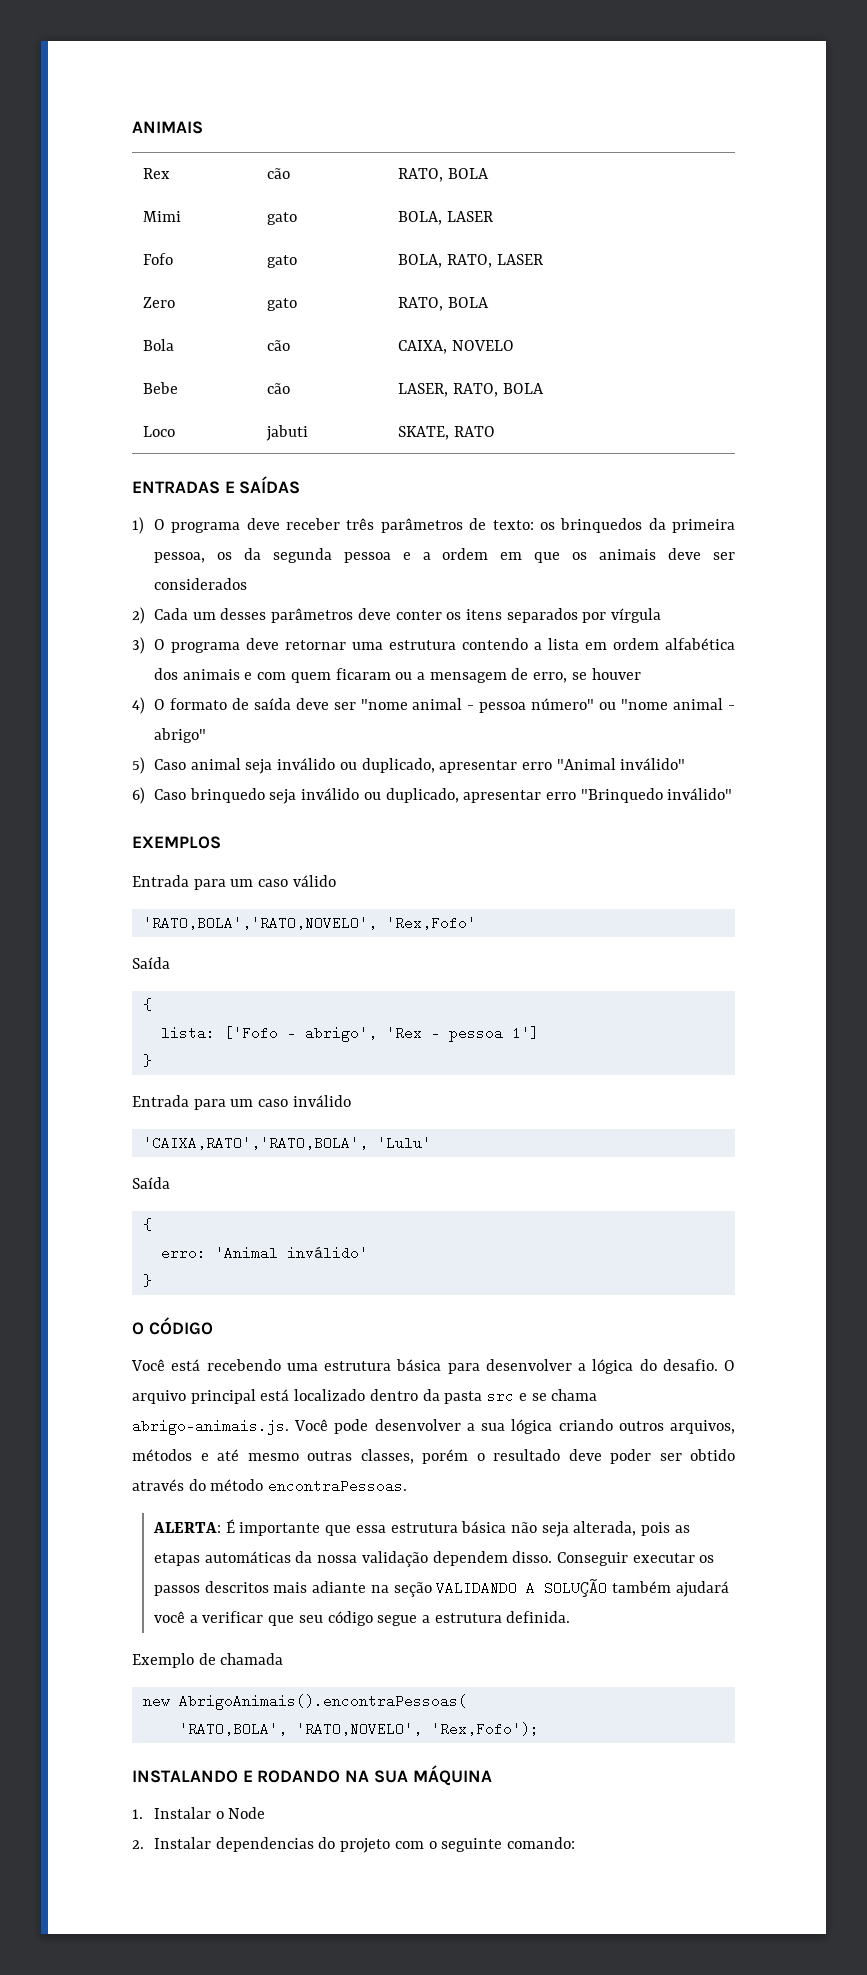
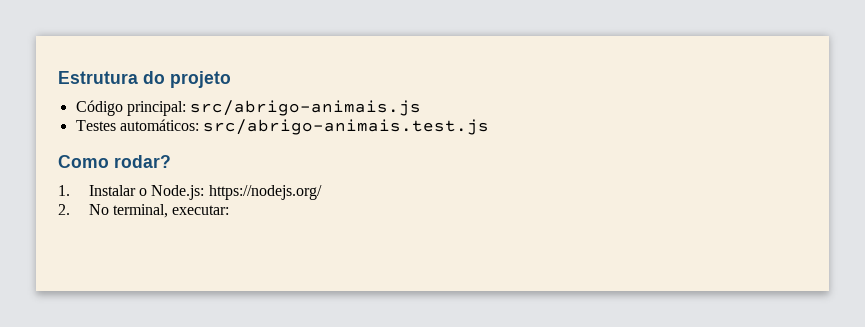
[132,121,203,134] [143,168,171,179] [267,168,291,179] [398,168,490,182] [143,211,182,222] [267,212,298,225] [398,211,494,225] [143,253,174,265] [267,255,298,268] [398,254,543,268] [143,297,176,308] [267,298,298,311] [398,297,490,311] [143,339,175,351] [267,340,291,351] [398,340,515,354] [143,382,179,394] [267,383,291,394] [398,383,544,397] [143,426,176,437] [266,425,309,441] [398,426,496,440] [132,476,301,494] [132,517,735,534] [153,548,735,563] [153,578,247,590] [132,607,662,624] [132,637,735,654] [153,668,641,683] [132,697,735,714] [153,728,206,743] [132,757,686,774] [132,787,733,804] [132,836,221,849] [132,875,336,890] [142,916,476,930] [132,957,170,969] [142,998,152,1011] [160,1026,539,1042] [142,1054,152,1067] [132,1095,351,1110] [142,1136,431,1150] [132,1177,170,1189] [142,1218,152,1231] [160,1246,368,1260] [142,1274,152,1287] [132,1317,213,1335] [131,1359,735,1374] [132,1389,598,1404] [132,1419,735,1435] [132,1449,735,1464] [132,1479,408,1493] [152,1519,690,1537] [153,1551,715,1567] [153,1579,729,1597] [153,1611,571,1626] [132,1653,284,1668] [142,1694,467,1710] [178,1722,539,1736] [132,1765,492,1786] ANIMAIS // Rex | cão | RATO, BOLA // Mimi | gato | BOLA, LASER // Fofo | gato | BOLA, RATO, LASER // Zero | gato | RATO, BOLA // Bola | cão | CAIXA, NOVELO // Bebe | cão | LASER, RATO, BOLA // Loco | jabuti | SKATE, RATO // ENTRADAS E SAÍDAS // 1) O programa deve receber três parâmetros de texto: os brinquedos da primeira pessoa, os da segunda pessoa e a ordem em que os animais deve ser considerados // 2) Cada um desses parâmetros deve conter os itens separados por vírgula // 3) O programa deve retornar uma estrutura contendo a lista em ordem alfabética dos animais e com quem ficaram ou a mensagem de erro, se houver // 4) O formato de saída deve ser "nome animal - pessoa número" ou "nome animal - abrigo" // 5) Caso animal seja inválido ou duplicado, apresentar erro "Animal inválido" // 6) Caso brinquedo seja inválido ou duplicado, apresentar erro "Brinquedo inválido" // EXEMPLOS // Entrada para um caso válido // 'RATO,BOLA','RATO,NOVELO', 'Rex,Fofo' // Saída // { // lista: ['Fofo - abrigo', 'Rex - pessoa 1'] // } // Entrada para um caso inválido // 'CAIXA,RATO','RATO,BOLA', 'Lulu' // Saída // { // erro: 'Animal inválido' // } // O CÓDIGO // Você está recebendo uma estrutura básica para desenvolver a lógica do desafio. O arquivo principal está localizado dentro da pasta src e se chama abrigo-animais.js. Você pode desenvolver a sua lógica criando outros arquivos, métodos e até mesmo outras classes, porém o resultado deve poder ser obtido através do método encontraPessoas. // ALERTA: É importante que essa estrutura básica não seja alterada, pois as etapas automáticas da nossa validação dependem disso. Conseguir executar os passos descritos mais adiante na seção VALIDANDO A SOLUÇÃO também ajudará você a verificar que seu código segue a estrutura definida. // Exemplo de chamada // new AbrigoAnimais().encontraPessoas( // 'RATO,BOLA', 'RATO,NOVELO', 'Rex,Fofo'); // INSTALANDO E RODANDO NA SUA MÁQUINA -> [58,71,231,88] [75,100,422,116] [75,119,490,135] [58,155,171,168] Estrutura do projeto // Código principal: src/abrigo-animais.js // Testes automáticos: src/abrigo-animais.test.js // Como rodar?
[228,1807,266,1819] Node -> [151,185,322,200] Node.js: https://nodejs.org/
[153,1837,576,1853] Instalar dependencias do projeto com o seguinte comando: -> [88,204,230,218] No terminal, executar:

